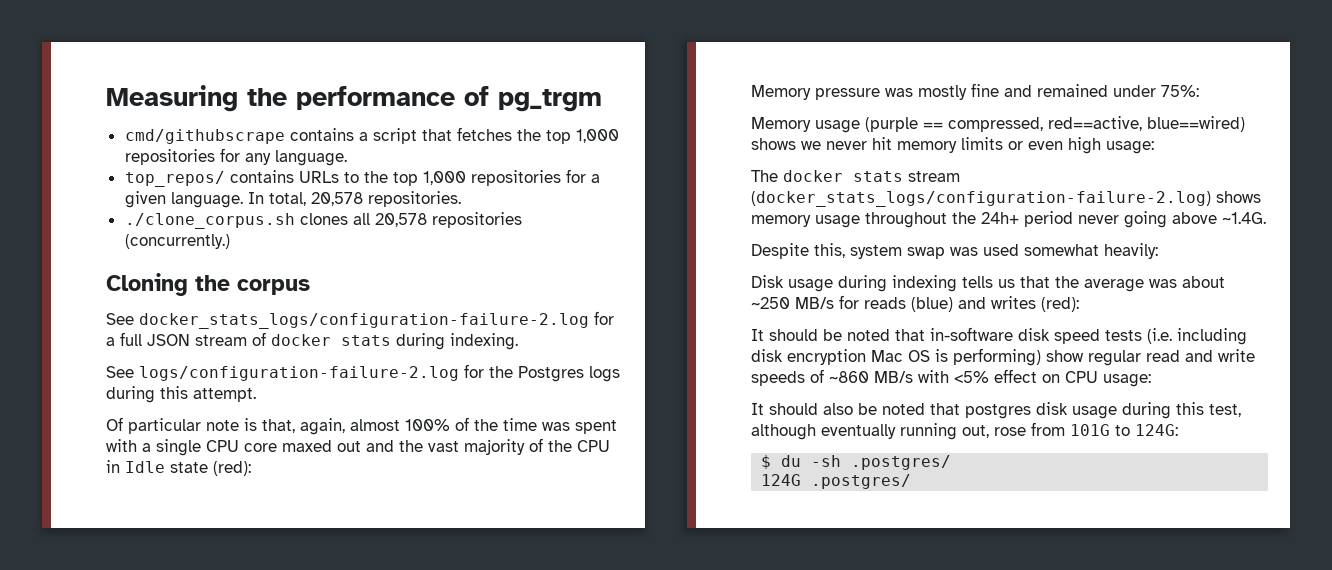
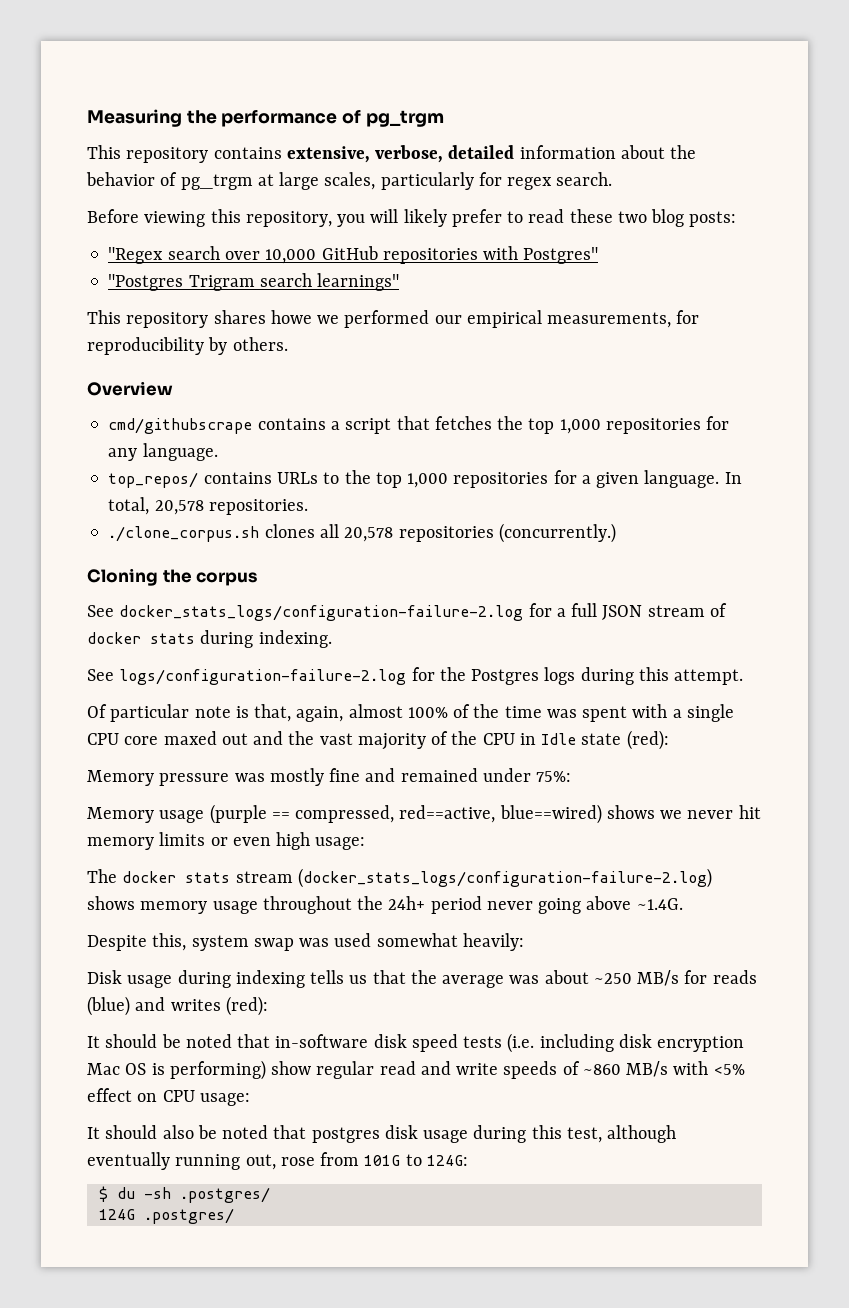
(602, 100) none -> [87,145,697,163] [86,172,613,190] [87,209,737,227] [108,246,599,264] [108,273,400,291] [87,310,700,328] [87,337,288,355] [87,381,173,396] // This repository contains extensive, verbose, detailed information about the behavior of pg_trgm at large scales, particularly for regex search. // Before viewing this repository, you will likely prefer to read these two blog posts: // "Regex search over 10,000 GitHub repositories with Postgres" // "Postgres Trigram search learnings" // This repository shares howe we performed our empirical measurements, for reproducibility by others. // Overview

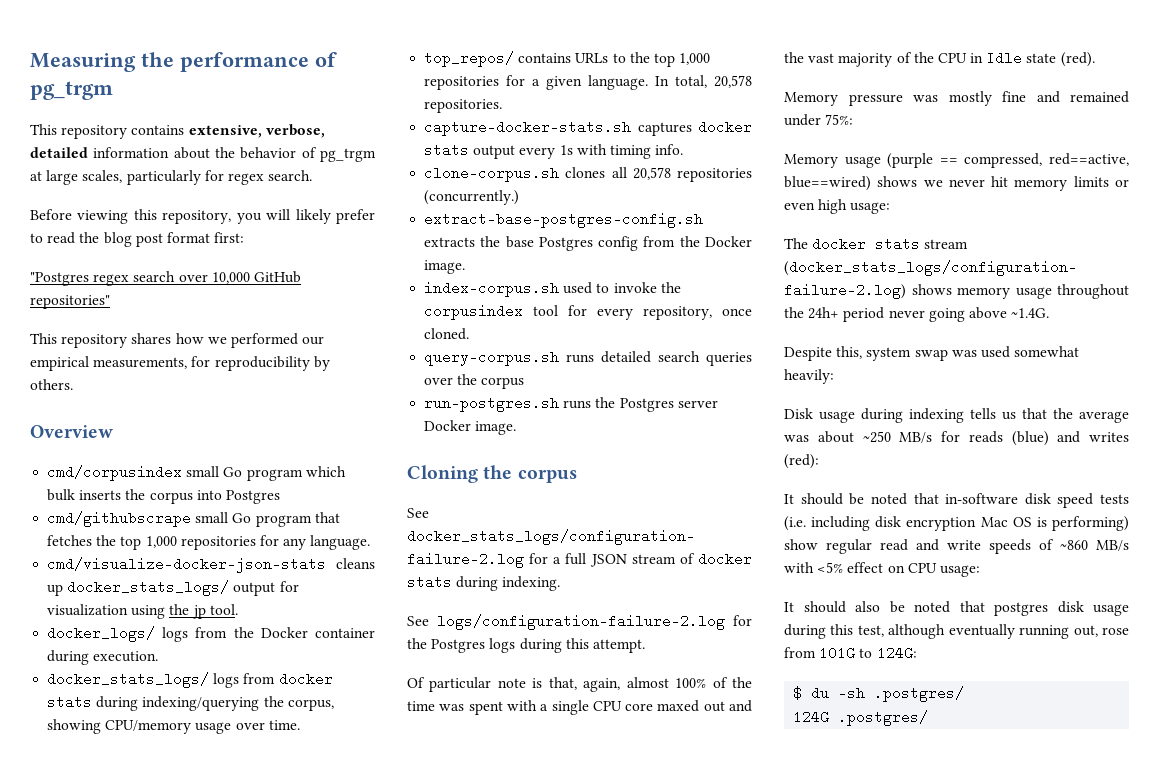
[569,209,737,227] [108,246,599,264] [108,273,400,291] these two blog posts: // "Regex search over 10,000 GitHub repositories with Postgres" // "Postgres Trigram search learnings" -> [79,232,245,247] [30,271,301,286] [30,295,110,309] the blog post format first: // "Postgres regex search over 10,000 GitHub repositories"
[270,310,312,324] howe -> [175,333,204,344] how
[108,418,392,434] cmd/githubscrape contains a script -> [47,465,346,481] [47,489,280,504] [47,511,312,527] cmd/corpusindex small Go program which bulk inserts the corpus into Postgres // cmd/githubscrape small Go program
(218, 452) none -> [47,557,375,573] [47,580,299,596] [47,604,238,619] [47,626,375,642] [47,650,159,665] [47,672,333,688] [47,695,334,711] [47,719,300,734] // cmd/visualize-docker-json-stats cleans up docker_stats_logs/ output for visualization using the jp tool. // docker_logs/ logs from the Docker container during execution. // docker_stats_logs/ logs from docker stats during indexing/querying the corpus, showing CPU/memory usage over time.
[108,526,260,542] ./clone_corpus.sh -> [424,120,752,136] [424,143,684,159] [424,166,560,182] capture-docker-stats.sh captures docker stats output every 1s with timing info. // clone-corpus.sh
(616, 533) none -> [424,212,704,228] [424,236,752,251] [424,260,466,274] [424,281,681,297] [424,304,752,320] [424,328,470,340] [424,350,752,366] [424,374,525,389] [424,396,718,412] [424,420,517,435] // extract-base-postgres-config.sh extracts the base Postgres config from the Docker image. // index-corpus.sh used to invoke the corpusindex tool for every repository, once cloned. // query-corpus.sh runs detailed search queries over the corpus // run-postgres.sh runs the Postgres server Docker image.
[626,730,669,750] (red): -> [1060,52,1095,67] (red).

